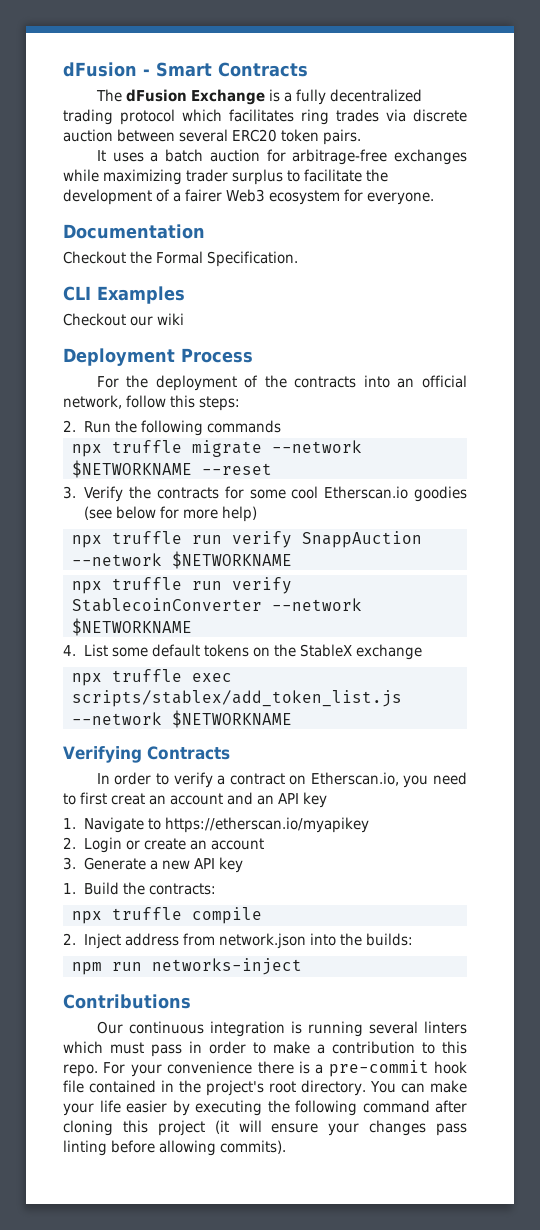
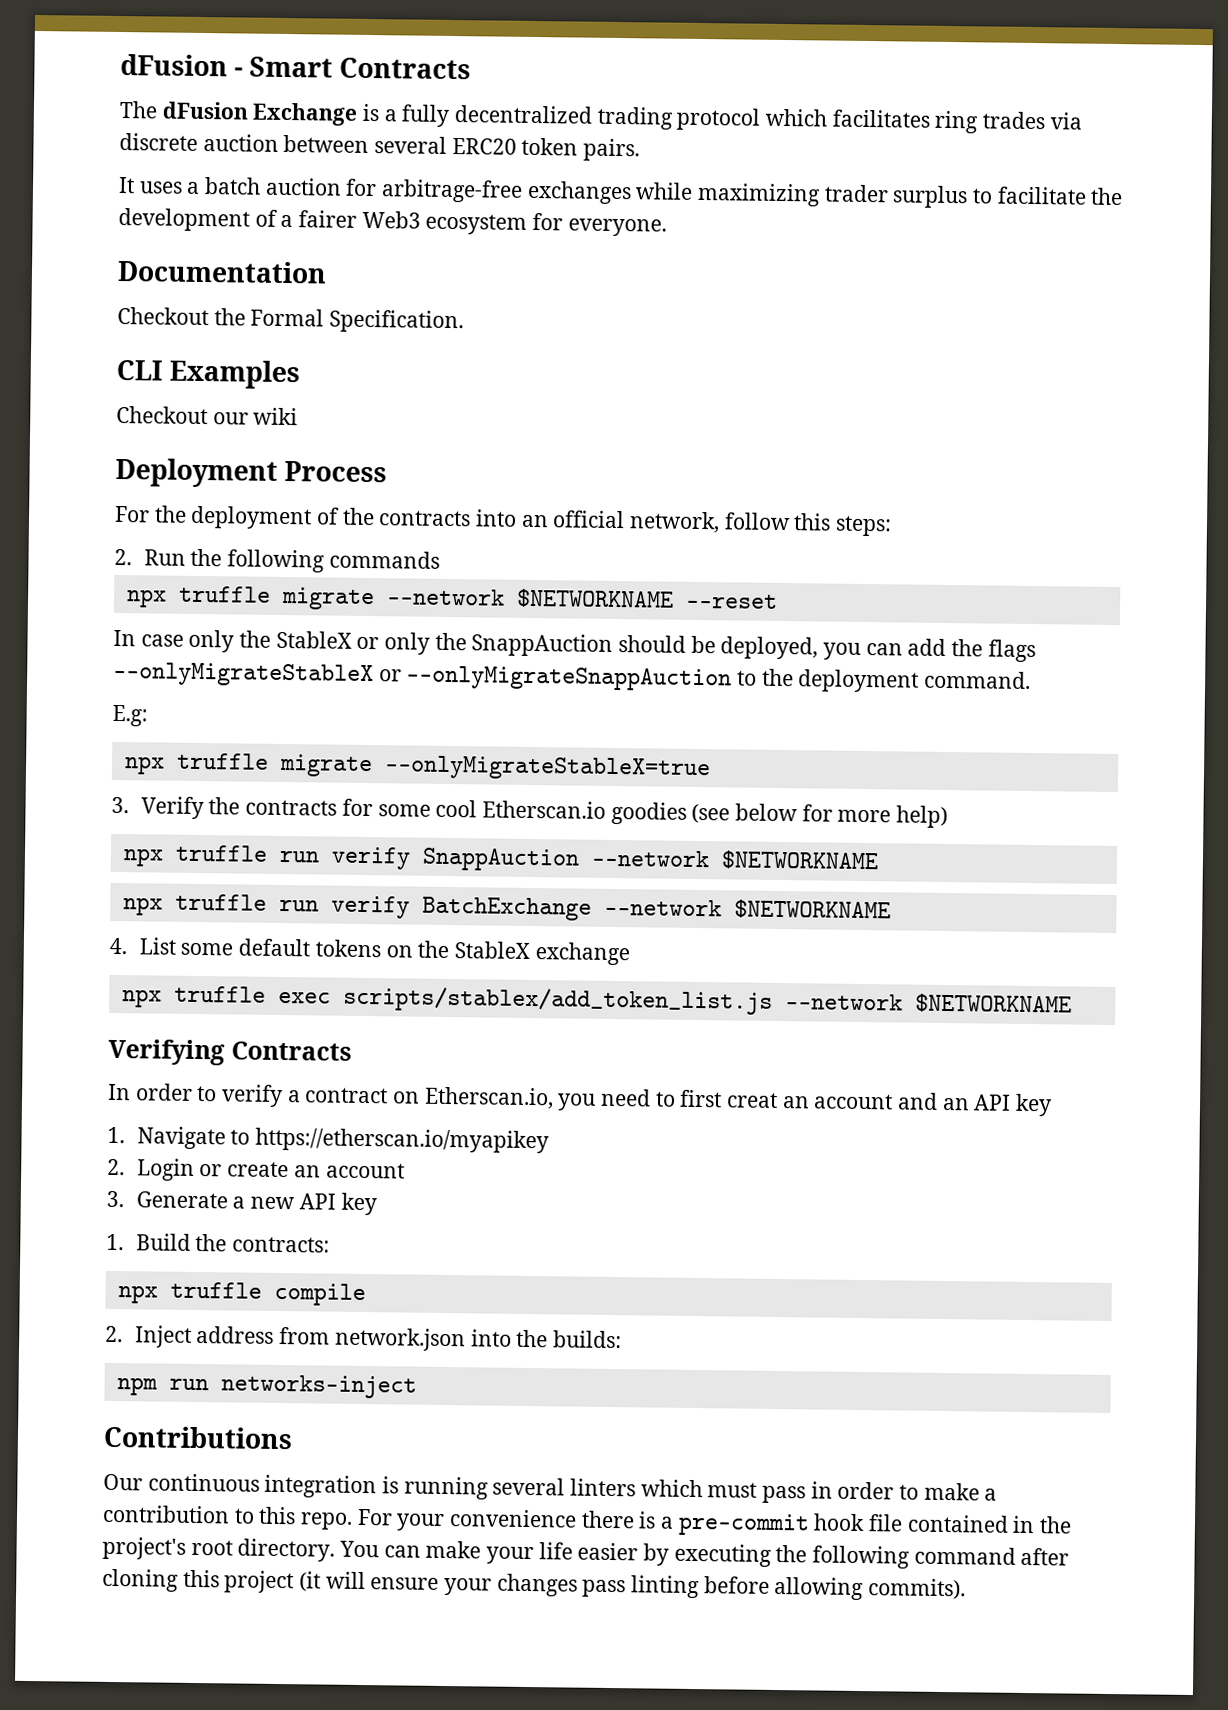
(272, 469) none -> [113,629,1036,663] [113,661,1032,693] [112,704,148,727] [123,752,711,782] // In case only the StableX or only the SnappAuction should be deployed, you can add the flags --onlyMigrateStableX or --onlyMigrateSnappAuction to the deployment command. // E.g: // npx truffle migrate --onlyMigrateStableX=true
[72,598,262,612] StablecoinConverter -> [421,896,592,921] BatchExchange

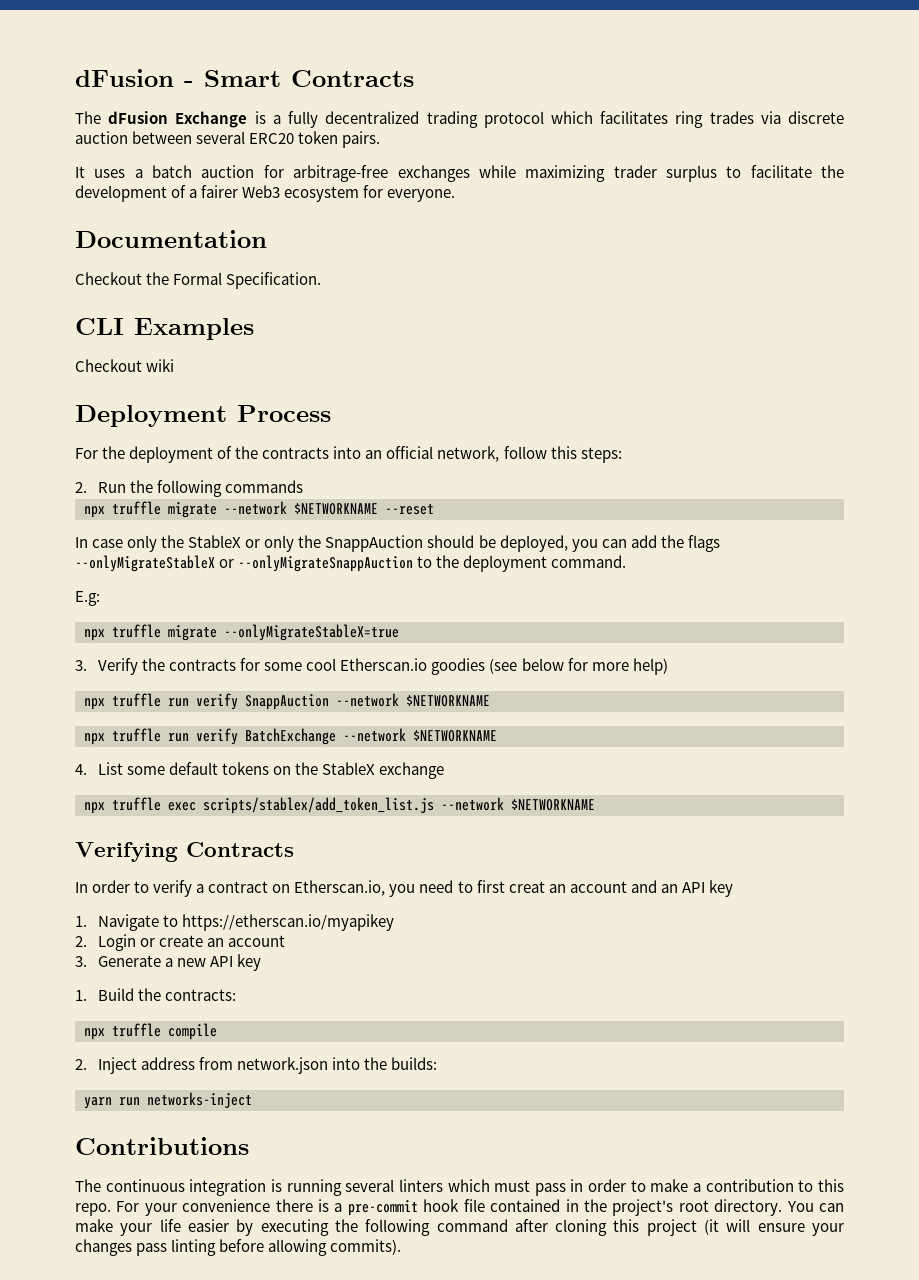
[212,412,249,425] our -> (142, 365) none
[116,1377,158,1396] npm -> [84,1097,112,1109] yarn
[103,1473,143,1491] Our -> [75,1179,101,1192] The

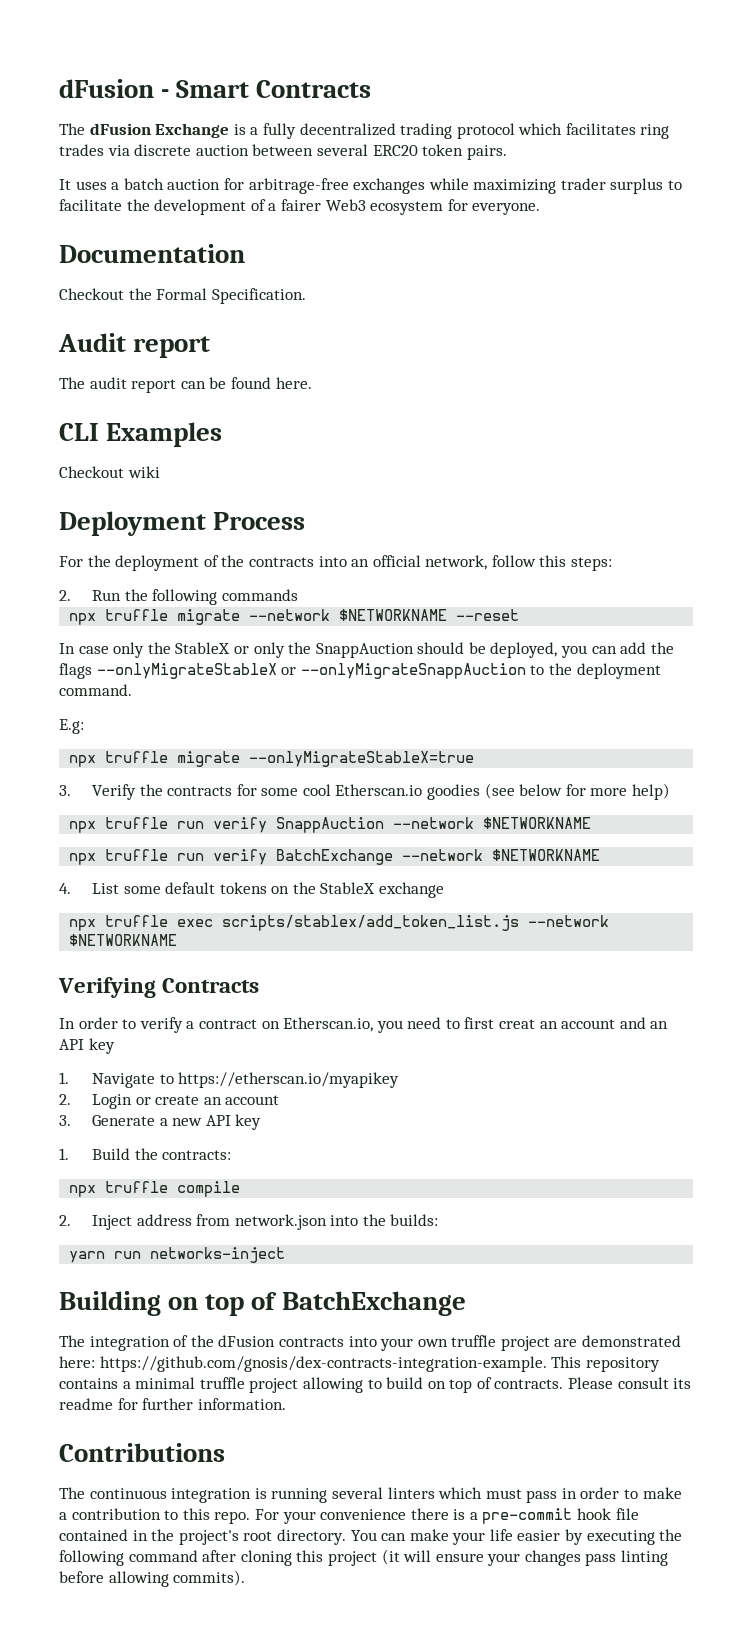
(322, 280) none -> [58,333,211,358] [59,377,312,393] // Audit report // The audit report can be found here.
(252, 1100) none -> [59,1291,466,1316] [59,1335,682,1351] [59,1356,660,1372] [59,1377,692,1393] [59,1398,286,1410] // Building on top of BatchExchange // The integration of the dFusion contracts into your own truffle project are demonstrated here: https://github.com/gnosis/dex-contracts-integration-example. This repository contains a minimal truffle project allowing to build on top of contracts. Please consult its readme for further information.

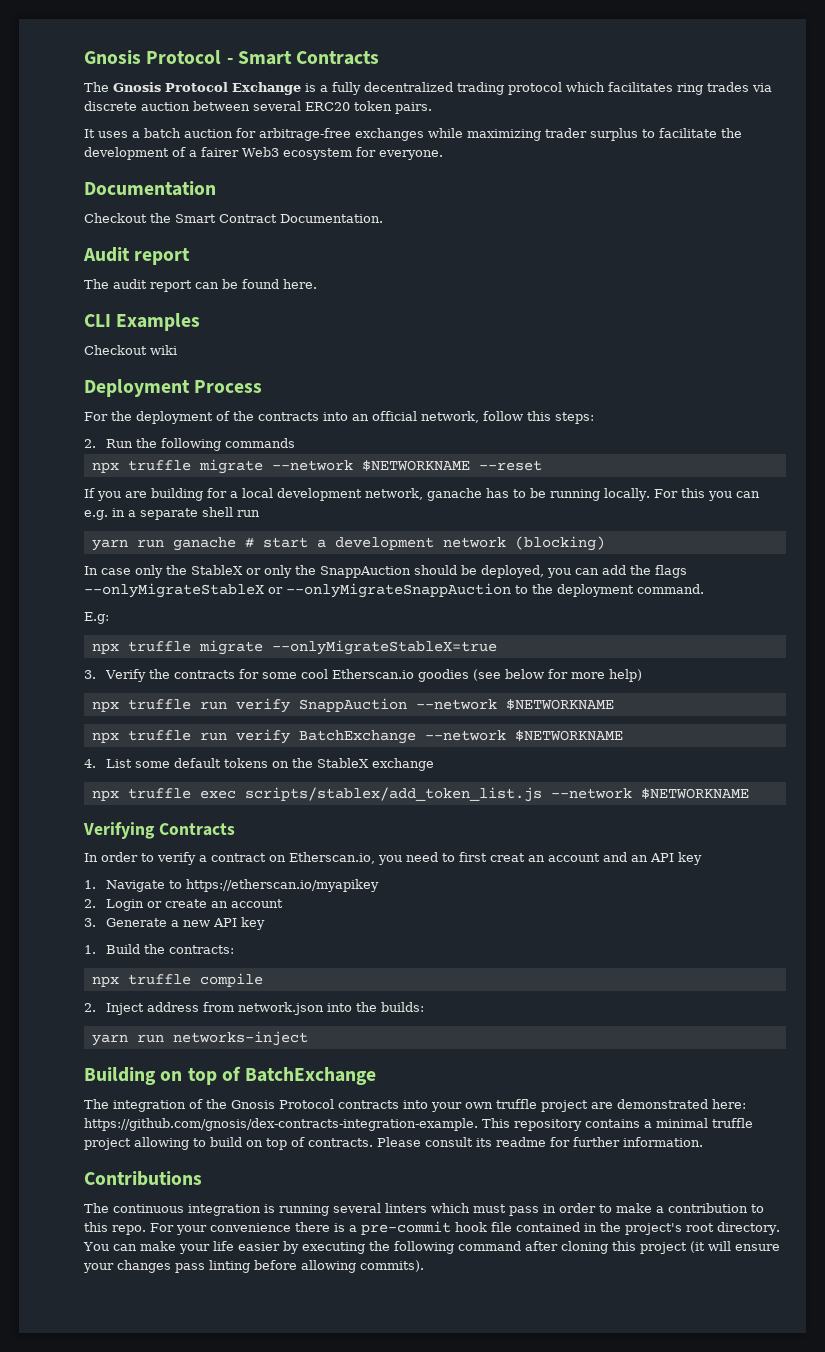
[59,79,154,98] dFusion -> [84,50,222,64] Gnosis Protocol
[89,123,151,135] dFusion -> [113,82,228,92] Gnosis Protocol
[156,288,306,304] Formal Specification. -> [175,214,383,223] Smart Contract Documentation.
(520, 615) none -> [84,488,760,501] [84,507,260,520] [91,536,605,551] // If you are building for a local development network, ganache has to be running locally. For this you can e.g. in a separate shell run // yarn run ganache # start a development network (blocking)
[218,1335,276,1347] dFusion -> [231,1099,334,1109] Gnosis Protocol

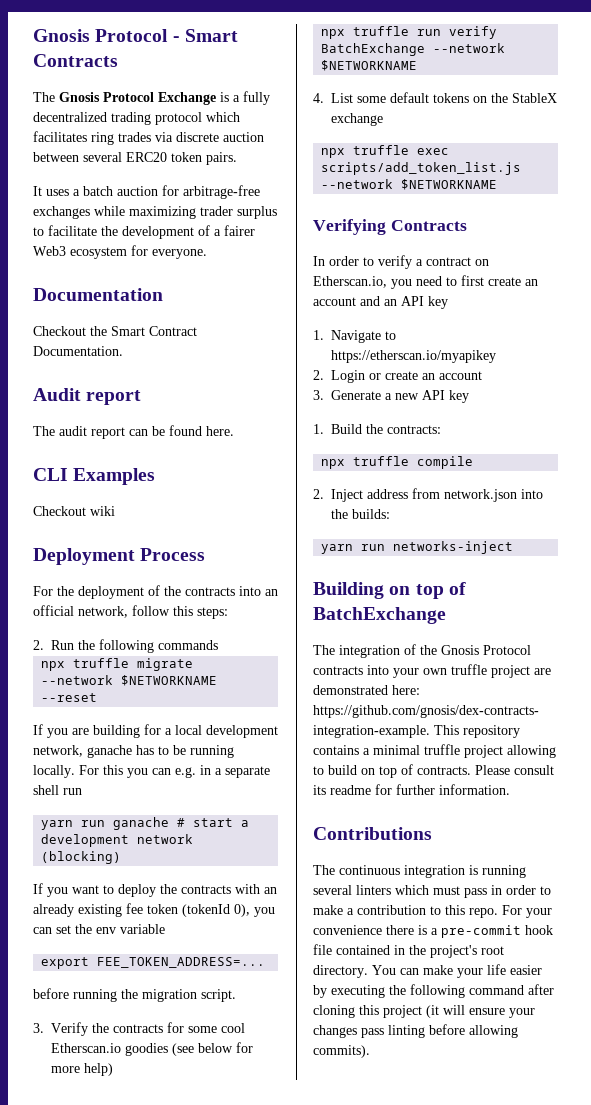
[84,565,687,578] [84,583,704,598] [84,612,109,624] [91,640,497,655] In case only the StableX or only the SnappAuction should be deployed, you can add the flags --onlyMigrateStableX or --onlyMigrateSnappAuction to the deployment command. // E.g: // npx truffle migrate --onlyMigrateStableX=true -> [33,883,277,897] [33,903,275,917] [33,924,165,934] [41,957,266,969] [33,988,236,1002] If you want to deploy the contracts with an already existing fee token (tokenId 0), you can set the env variable // export FEE_TOKEN_ADDRESS=... // before running the migration script.
[91,698,614,713] // npx truffle run verify SnappAuction --network $NETWORKNAME -> (113, 1069) none
[244,787,542,802] scripts/stablex/add_token_list.js -> [321,162,522,175] scripts/add_token_list.js
[490,853,525,862] creat -> [488,277,521,286] create

